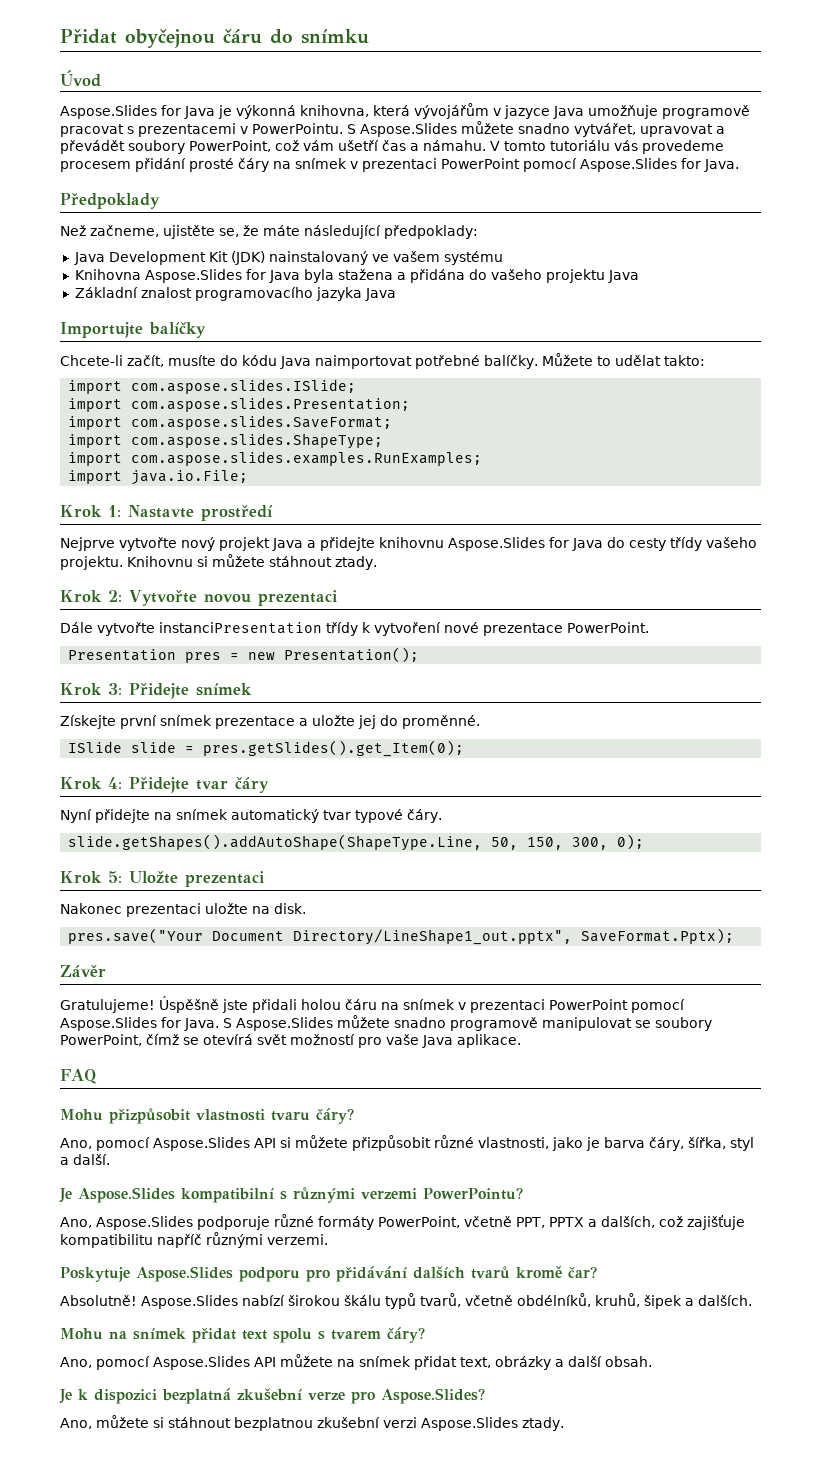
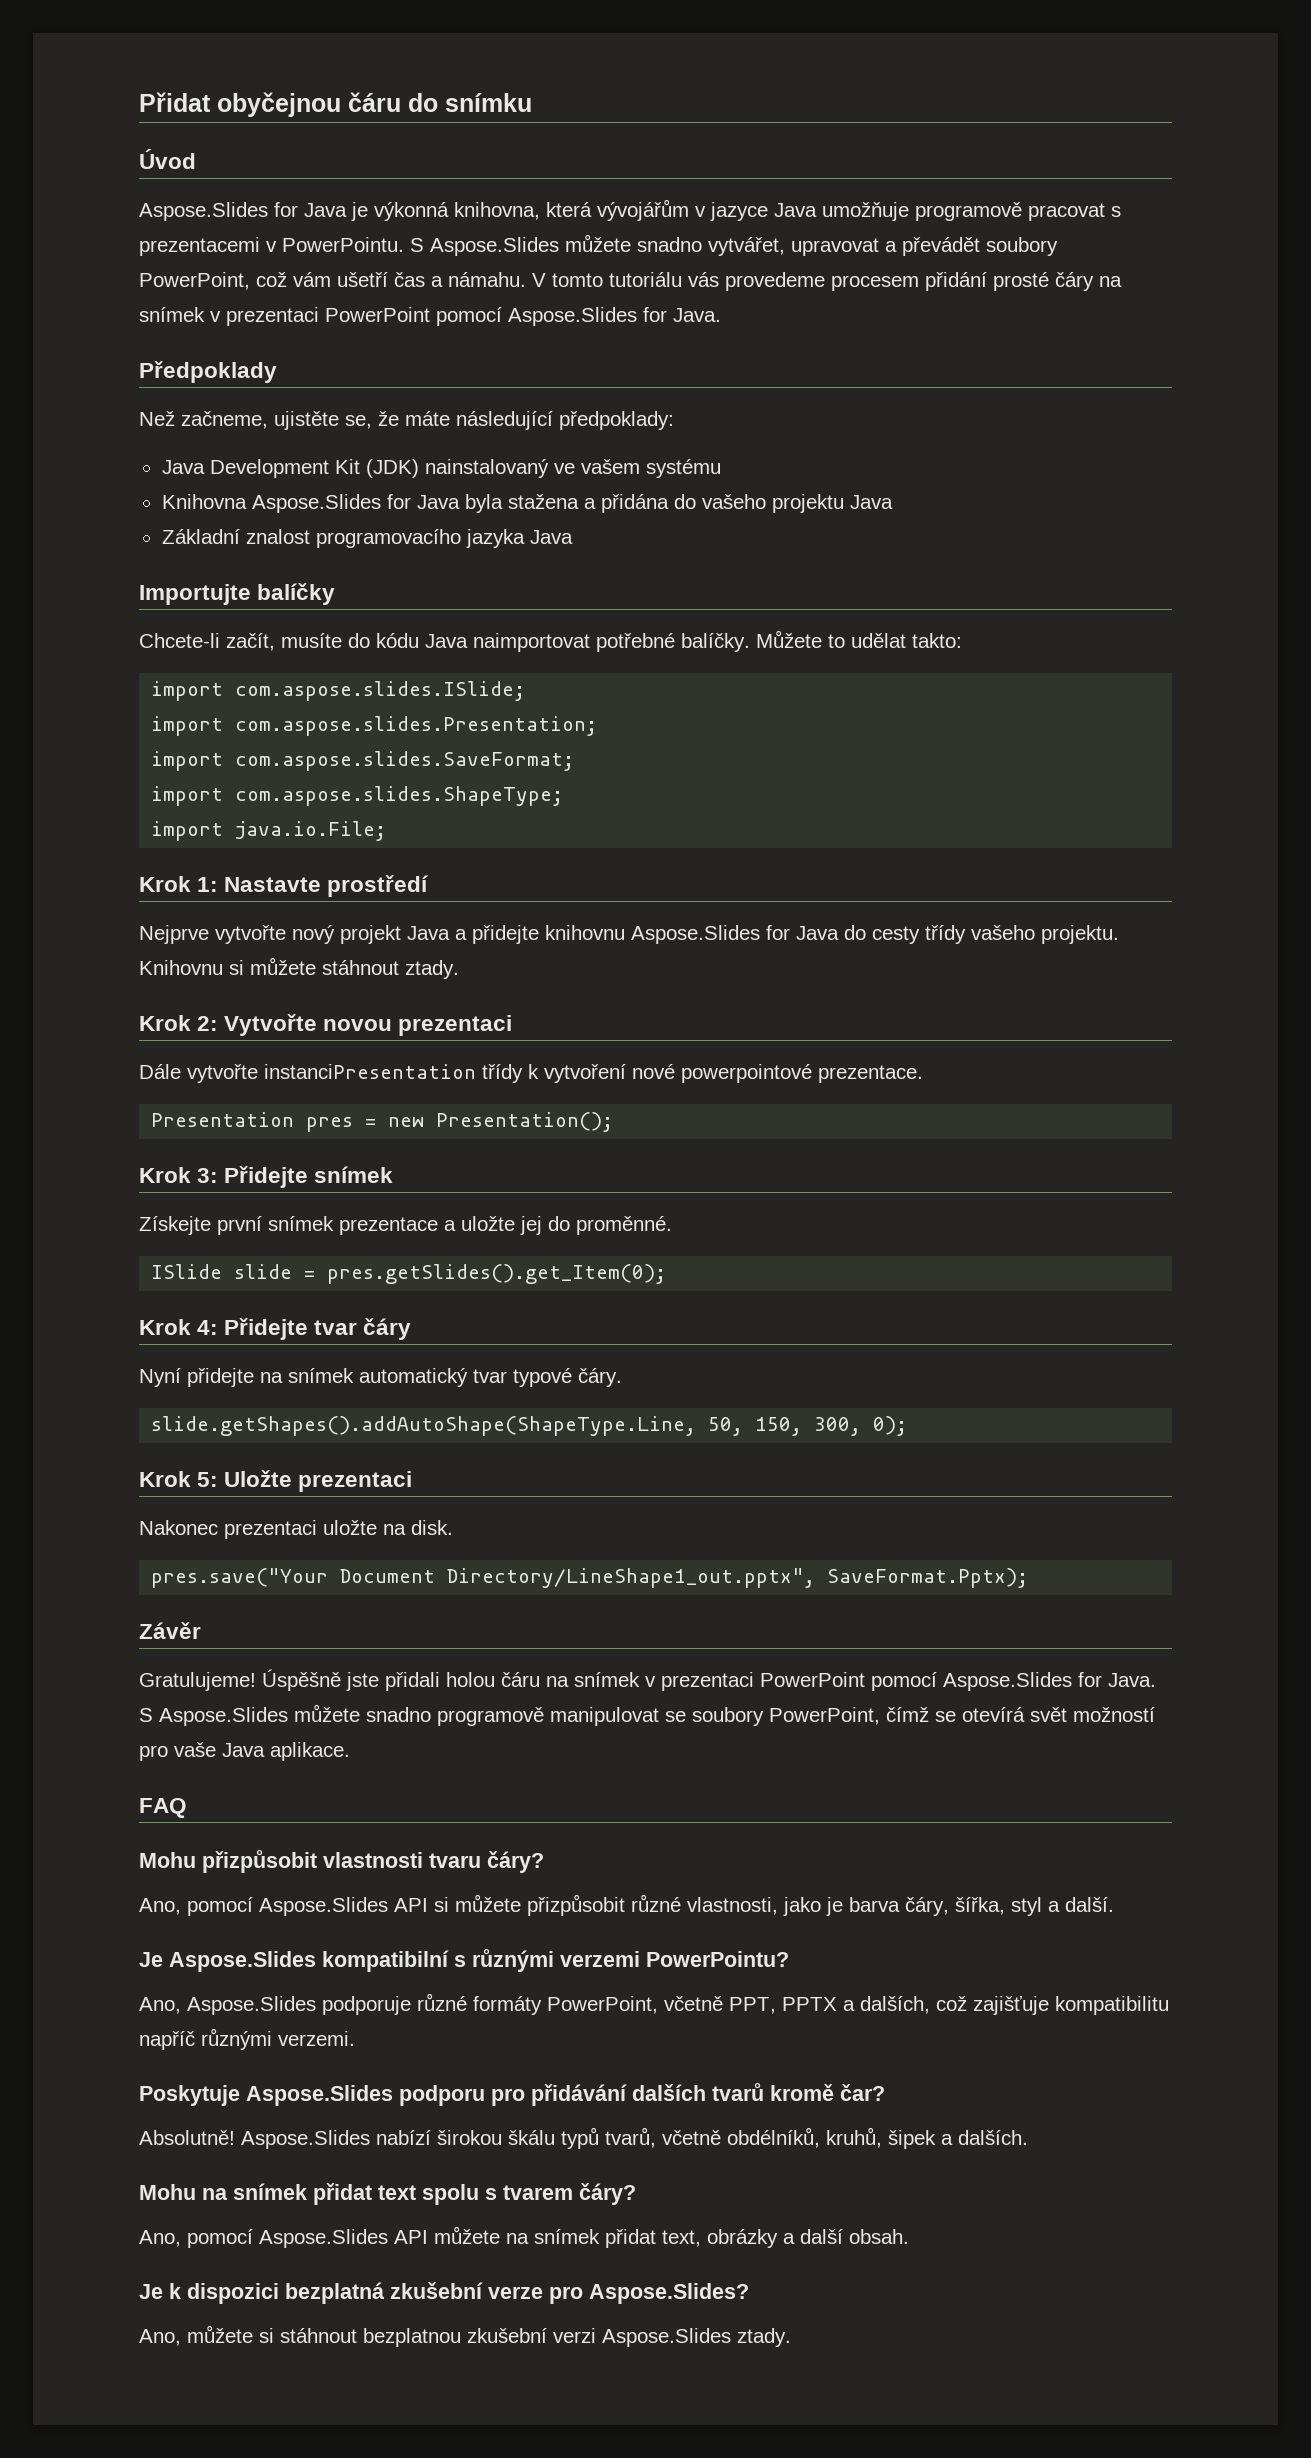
[68,451,483,466] // import com.aspose.slides.examples.RunExamples; -> (564, 796) none
[483,622,649,636] prezentace PowerPoint. -> [681,1064,923,1083] powerpointové prezentace.

